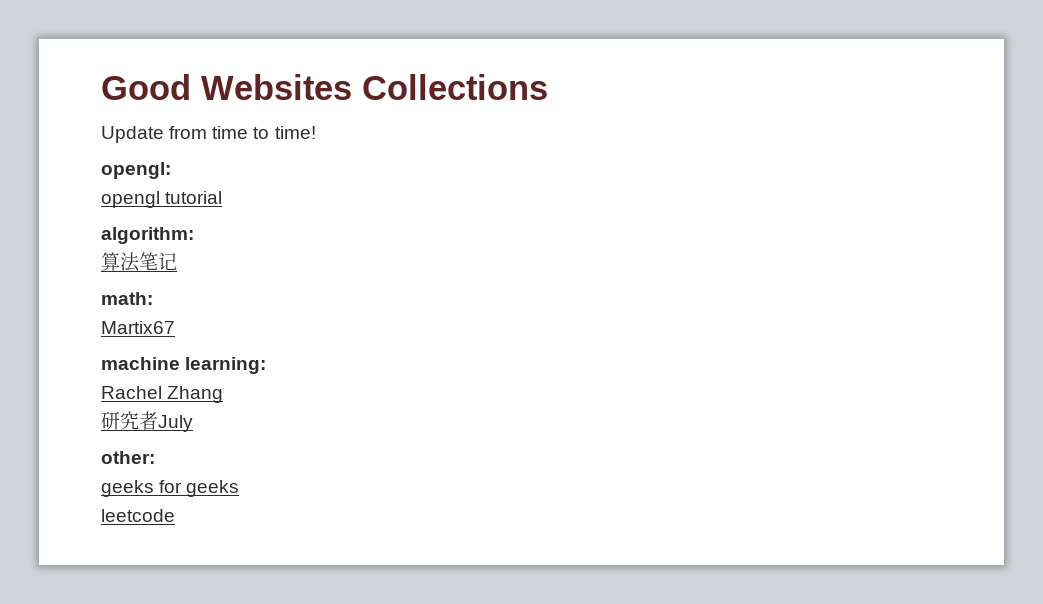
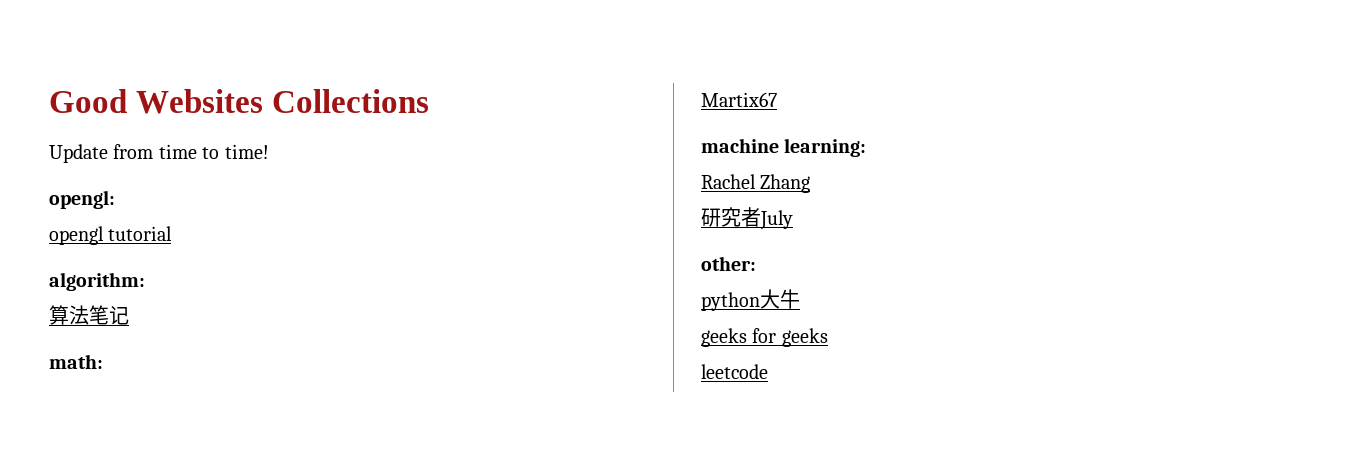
(155, 457) none -> [701,289,800,311] // python大牛

